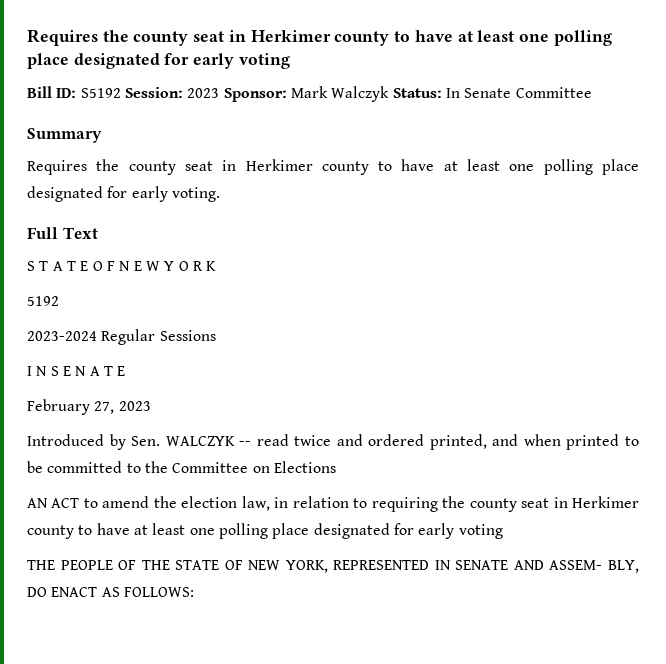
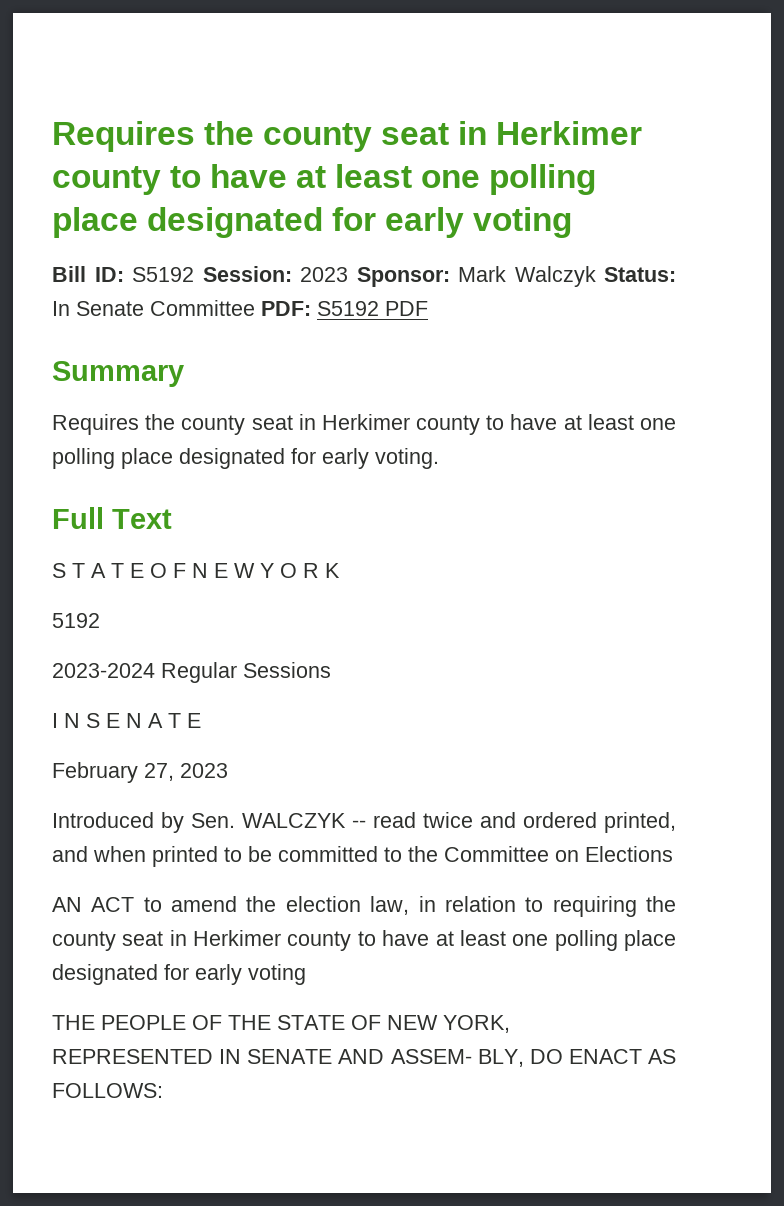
(592, 92) none -> [261,301,428,316] PDF: S5192 PDF

